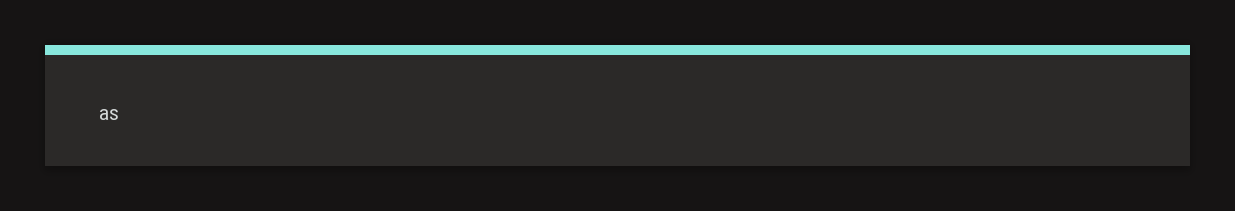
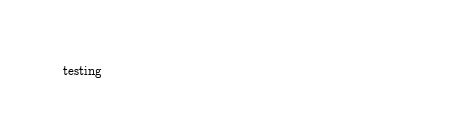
[99,109,119,120] as -> [63,66,102,78] testing

